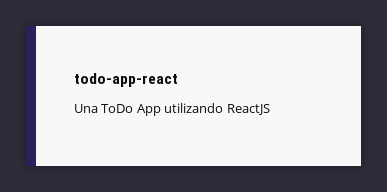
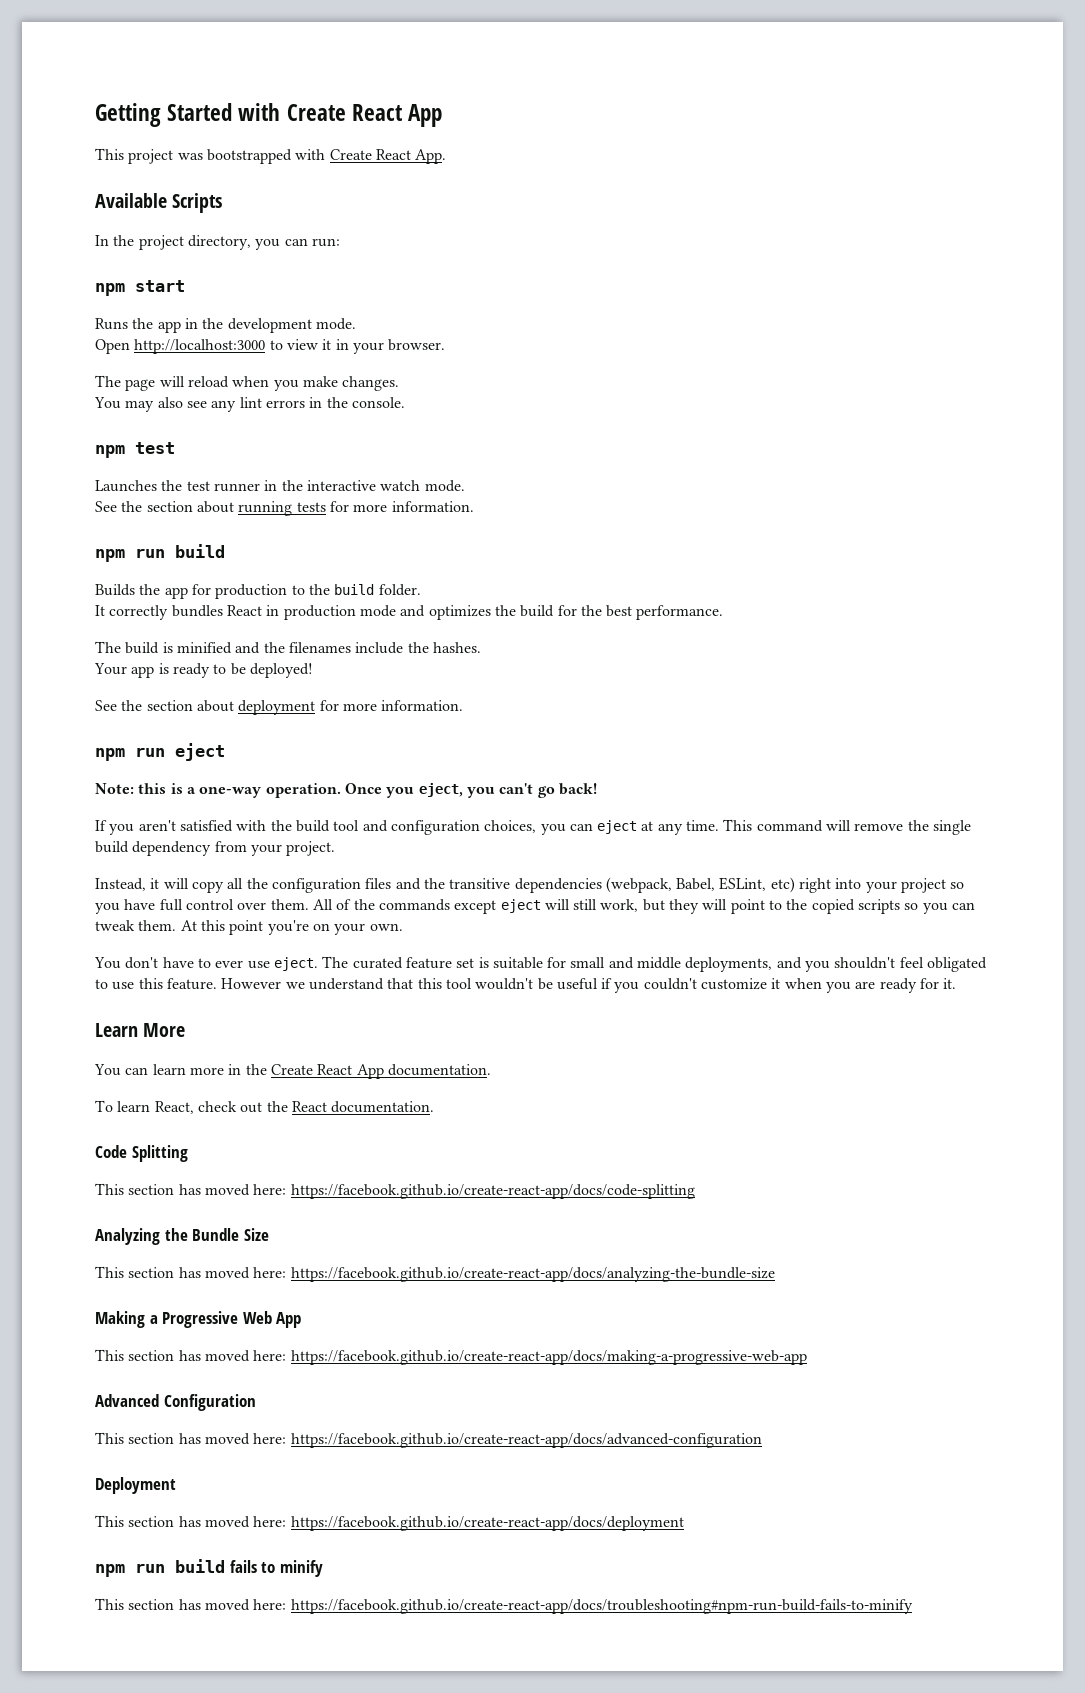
[74,73,178,87] [74,103,270,116] todo-app-react // Una ToDo App utilizando ReactJS -> [95,103,443,127] [95,148,447,164] [95,193,223,213] [95,235,340,250] [95,280,185,296] [95,318,356,333] [95,339,446,354] [95,375,400,391] [94,397,405,412] [95,442,175,458] [95,480,465,492] [95,501,474,516] [95,544,225,562] [95,584,421,599] [95,605,724,620] [95,641,481,654] [94,663,313,678] [95,700,464,715] [95,743,225,761] [95,783,597,798] [95,819,972,835] [95,841,336,856] [95,877,965,893] [95,899,976,914] [95,920,403,935] [94,956,988,972] [95,978,957,993] [95,1023,186,1037] [94,1064,491,1079] [95,1100,435,1114] [95,1145,188,1162] [95,1183,695,1199] [95,1228,269,1245] [95,1266,775,1282] [95,1311,302,1328] [95,1349,807,1365] [95,1394,256,1411] [95,1432,762,1448] [95,1477,176,1494] [95,1515,684,1531] [95,1559,323,1577] [95,1598,913,1614] Getting Started with Create React App // This project was bootstrapped with Create React App. // Available Scripts // In the project directory, you can run: // npm start // Runs the app in the development mode. // Open http://localhost:3000 to view it in your browser. // The page will reload when you make changes. // You may also see any lint errors in the console. // npm test // Launches the test runner in the interactive watch mode. // See the section about running tests for more information. // npm run build // Builds the app for production to the build folder. // It correctly bundles React in production mode and optimizes the build for the best performance. // The build is minified and the filenames include the hashes. // Your app is ready to be deployed! // See the section about deployment for more information. // npm run eject // Note: this is a one-way operation. Once you eject, you can't go back! // If you aren't satisfied with the build tool and configuration choices, you can eject at any time. This command will remove the single build dependency from your project. // Instead, it will copy all the configuration files and the transitive dependencies (webpack, Babel, ESLint, etc) right into your project so you have full control over them. All of the commands except eject will still work, but they will point to the copied scripts so you can tweak them. At this point you're on your own. // You don't have to ever use eject. The curated feature set is suitable for small and middle deployments, and you shouldn't feel obligated to use this feature. However we understand that this tool wouldn't be useful if you couldn't customize it when you are ready for it. // Learn More // You can learn more in the Create React App documentation. // To learn React, check out the React documentation. // Code Splitting // This section has moved here: https://facebook.github.io/create-react-app/docs/code-splitting // Analyzing the Bundle Size // This section has moved here: https://facebook.github.io/create-react-app/docs/analyzing-the-bundle-size // Making a Progressive Web App // This section has moved here: https://facebook.github.io/create-react-app/docs/making-a-progressive-web-app // Advanced Configuration // This section has moved here: https://facebook.github.io/create-react-app/docs/advanced-configuration // Deployment // This section has moved here: https://facebook.github.io/create-react-app/docs/deployment // npm run build fails to minify // This section has moved here: https://facebook.github.io/create-react-app/docs/troubleshooting#npm-run-build-fails-to-minify

